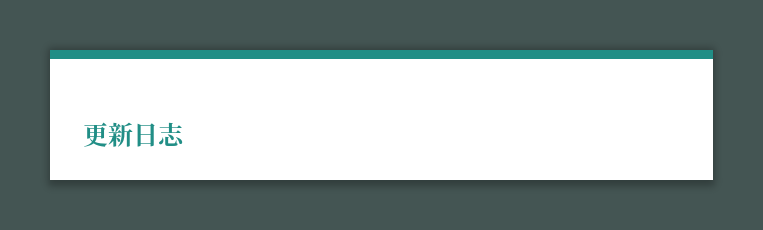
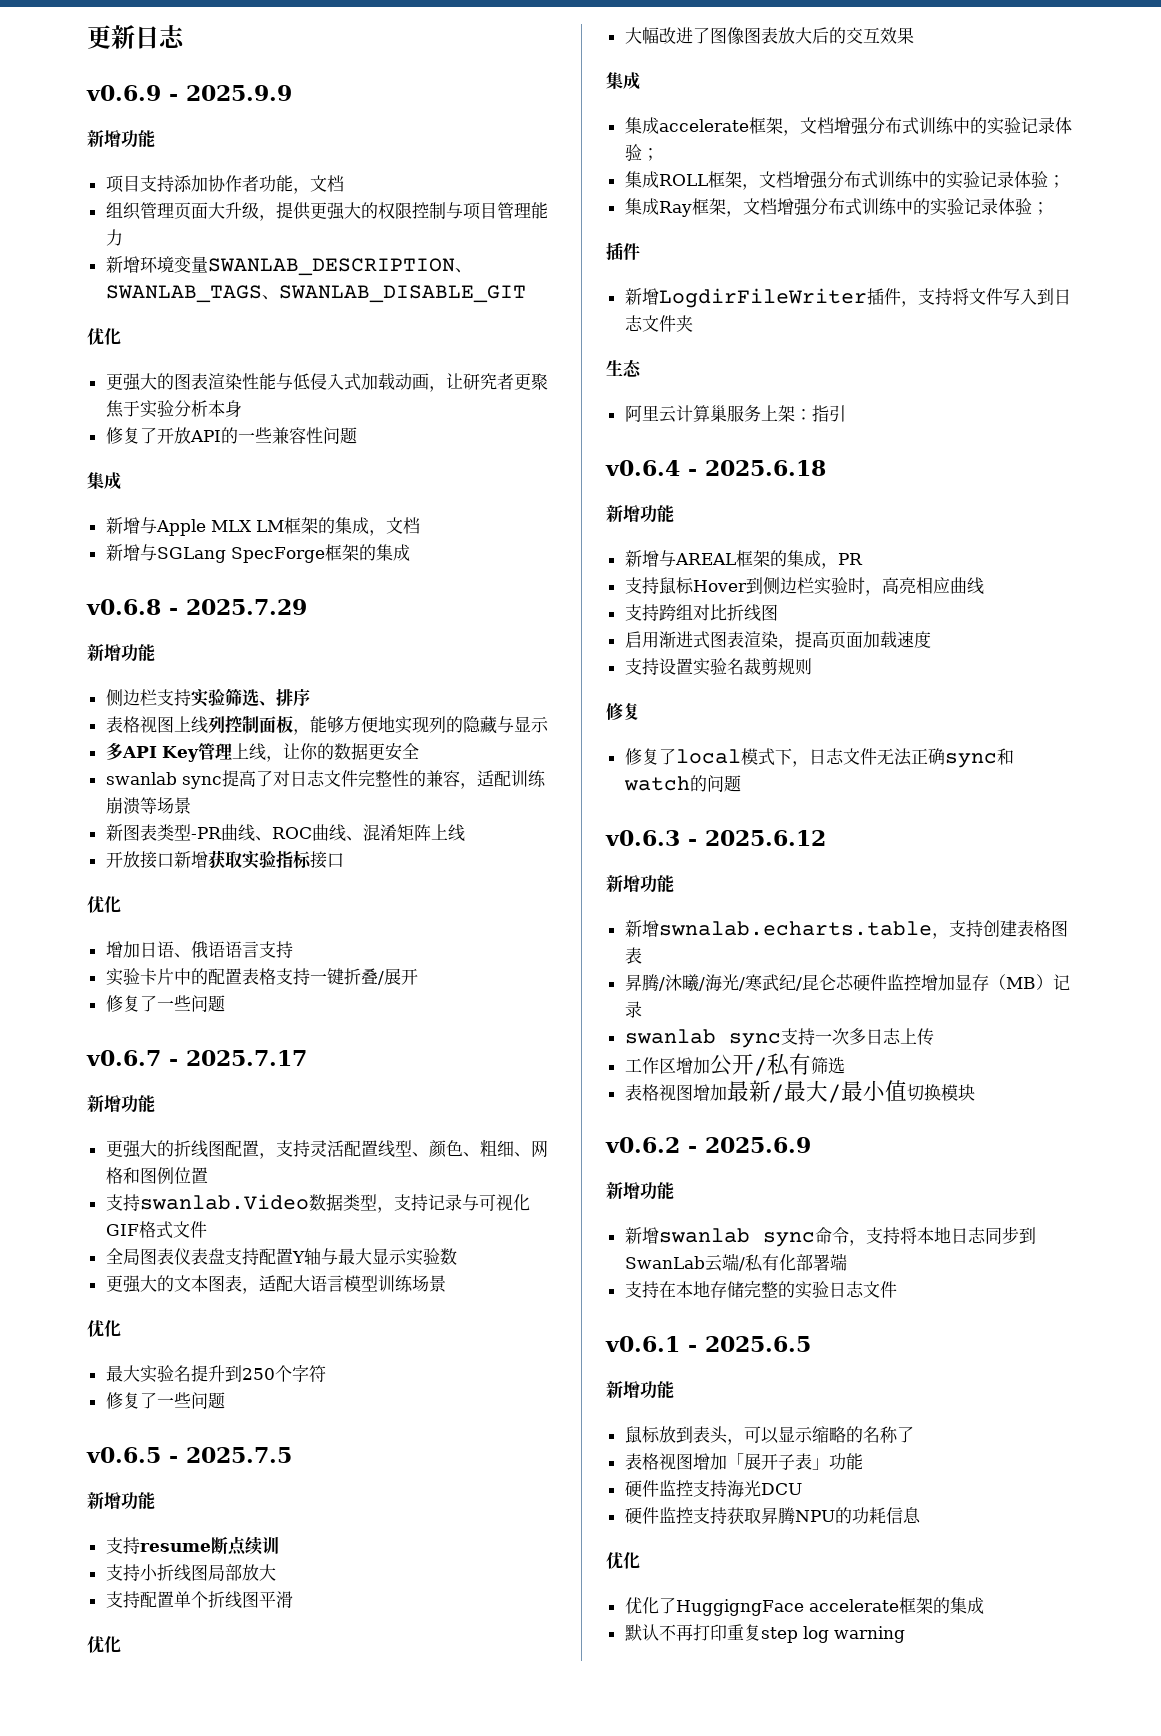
(185, 134) none -> [86,85,292,101] [87,130,155,148] [105,175,344,194] [105,202,548,221] [105,229,123,246] [105,256,472,276] [105,285,526,303] [87,328,121,345] [105,373,548,392] [105,400,242,418] [105,427,357,444] [87,472,121,490] [105,517,420,536] [105,544,410,563] [86,599,307,615] [87,644,155,662] [105,688,310,707] [105,715,549,735] [105,742,419,762] [105,770,546,789] [105,797,191,815] [105,824,465,842] [105,850,344,869] [87,896,121,913] [105,941,293,959] [105,968,418,986] [105,995,225,1012] [86,1050,307,1066] [87,1095,155,1113] [105,1139,548,1159] [105,1167,208,1184] [105,1194,530,1213] [105,1221,207,1239] [105,1248,457,1266] [105,1275,446,1294] [87,1320,121,1337] [105,1365,326,1383] [105,1392,225,1409] [86,1447,292,1463] [87,1492,155,1510] [105,1536,279,1556] [105,1564,276,1582] [105,1591,293,1609] [87,1636,121,1653] [624,27,914,45] [606,72,640,90] [624,117,1072,136] [624,144,659,161] [624,171,1065,190] [624,198,1049,217] [606,242,640,260] [624,288,1071,308] [624,315,693,332] [606,359,642,377] [624,405,846,423] [605,460,826,476] [606,505,674,523] [624,550,863,569] [624,577,984,596] [624,604,778,622] [624,631,931,650] [624,658,812,676] [606,702,640,720] [624,748,1014,768] [623,775,741,792] [605,830,826,846] [606,875,674,893] [624,920,1068,939] [624,947,642,964] [624,974,1070,992] [624,1001,642,1018] [624,1028,934,1048] [624,1053,845,1076] [624,1080,975,1103] [605,1137,811,1153] [606,1182,674,1200] [624,1226,1036,1247] [624,1253,847,1272] [624,1281,897,1299] [605,1336,811,1352] [606,1381,674,1399] [624,1426,914,1445] [624,1453,863,1470] [624,1480,802,1498] [624,1507,921,1524] [606,1552,640,1569] [624,1597,984,1616] [624,1624,905,1643] // v0.6.9 - 2025.9.9 // 新增功能 // 项目支持添加协作者功能，文档 // 组织管理页面大升级，提供更强大的权限控制与项目管理能力 // 新增环境变量SWANLAB_DESCRIPTION、SWANLAB_TAGS、SWANLAB_DISABLE_GIT // 优化 // 更强大的图表渲染性能与低侵入式加载动画，让研究者更聚焦于实验分析本身 // 修复了开放API的一些兼容性问题 // 集成 // 新增与Apple MLX LM框架的集成，文档 // 新增与SGLang SpecForge框架的集成 // v0.6.8 - 2025.7.29 // 新增功能 // 侧边栏支持实验筛选、排序 // 表格视图上线列控制面板，能够方便地实现列的隐藏与显示 // 多API Key管理上线，让你的数据更安全 // swanlab sync提高了对日志文件完整性的兼容，适配训练崩溃等场景 // 新图表类型-PR曲线、ROC曲线、混淆矩阵上线 // 开放接口新增获取实验指标接口 // 优化 // 增加日语、俄语语言支持 // 实验卡片中的配置表格支持一键折叠/展开 // 修复了一些问题 // v0.6.7 - 2025.7.17 // 新增功能 // 更强大的折线图配置，支持灵活配置线型、颜色、粗细、网格和图例位置 // 支持swanlab.Video数据类型，支持记录与可视化GIF格式文件 // 全局图表仪表盘支持配置Y轴与最大显示实验数 // 更强大的文本图表，适配大语言模型训练场景 // 优化 // 最大实验名提升到250个字符 // 修复了一些问题 // v0.6.5 - 2025.7.5 // 新增功能 // 支持resume断点续训 // 支持小折线图局部放大 // 支持配置单个折线图平滑 // 优化 // 大幅改进了图像图表放大后的交互效果 // 集成 // 集成accelerate框架，文档增强分布式训练中的实验记录体验； // 集成ROLL框架，文档增强分布式训练中的实验记录体验； // 集成Ray框架，文档增强分布式训练中的实验记录体验； // 插件 // 新增LogdirFileWriter插件，支持将文件写入到日志文件夹 // 生态 // 阿里云计算巢服务上架：指引 // v0.6.4 - 2025.6.18 // 新增功能 // 新增与AREAL框架的集成，PR // 支持鼠标Hover到侧边栏实验时，高亮相应曲线 // 支持跨组对比折线图 // 启用渐进式图表渲染，提高页面加载速度 // 支持设置实验名裁剪规则 // 修复 // 修复了local模式下，日志文件无法正确sync和watch的问题 // v0.6.3 - 2025.6.12 // 新增功能 // 新增swnalab.echarts.table，支持创建表格图表 // 昇腾/沐曦/海光/寒武纪/昆仑芯硬件监控增加显存（MB）记录 // swanlab sync支持一次多日志上传 // 工作区增加公开/私有筛选 // 表格视图增加最新/最大/最小值切换模块 // v0.6.2 - 2025.6.9 // 新增功能 // 新增swanlab sync命令，支持将本地日志同步到SwanLab云端/私有化部署端 // 支持在本地存储完整的实验日志文件 // v0.6.1 - 2025.6.5 // 新增功能 // 鼠标放到表头，可以显示缩略的名称了 // 表格视图增加「展开子表」功能 // 硬件监控支持海光DCU // 硬件监控支持获取昇腾NPU的功耗信息 // 优化 // 优化了HuggigngFace accelerate框架的集成 // 默认不再打印重复step log warning

